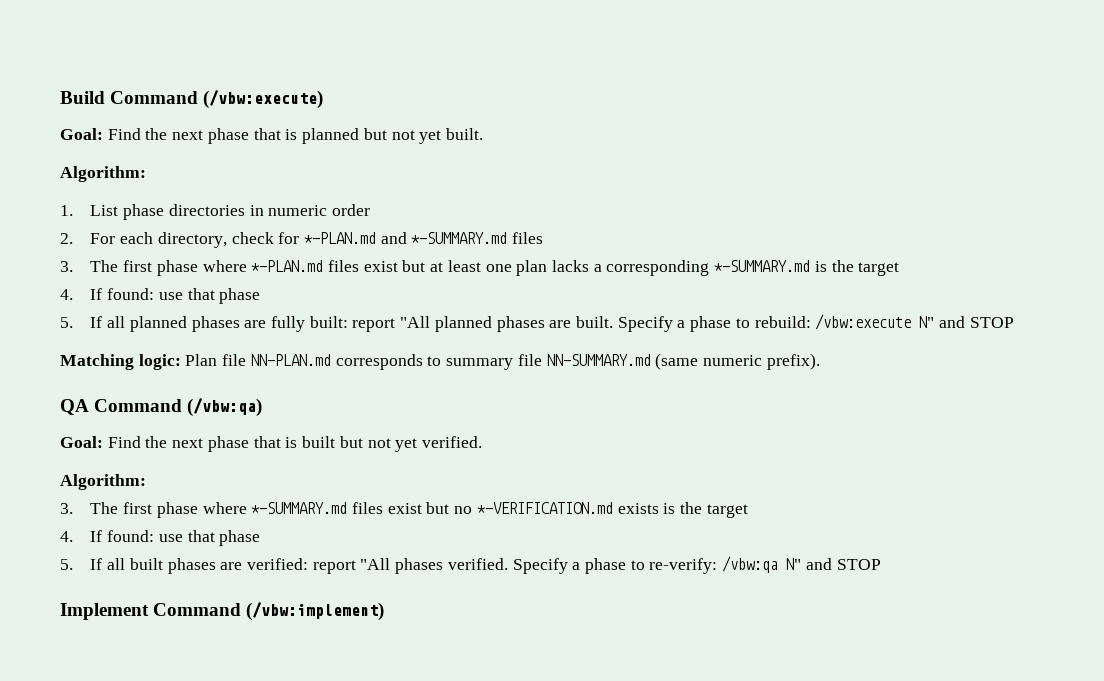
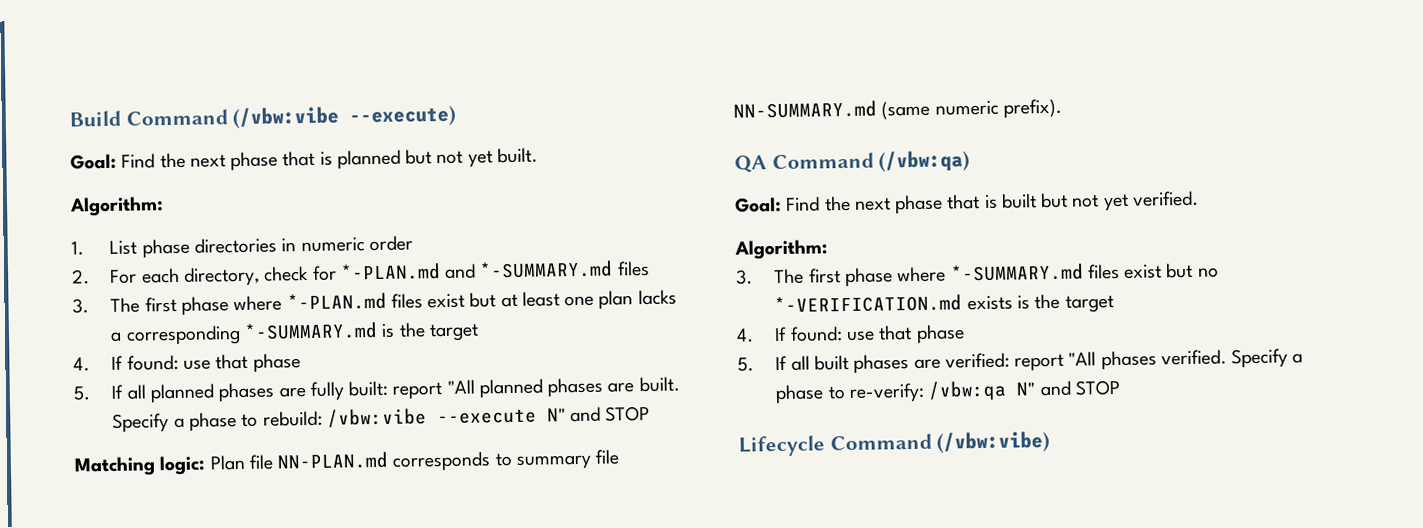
[203,90,324,109] (/vbw:execute) -> [232,105,457,130] (/vbw:vibe --execute)
[815,314,912,330] /vbw:execute -> [326,408,537,428] /vbw:vibe --execute
[60,602,385,621] Implement Command (/vbw:implement) -> [738,430,1051,457] Lifecycle Command (/vbw:vibe)

